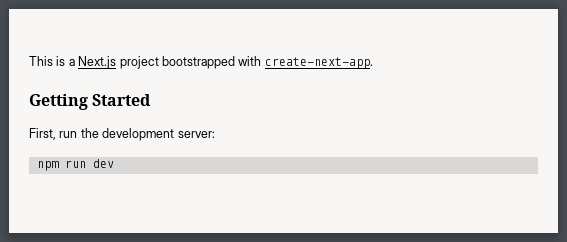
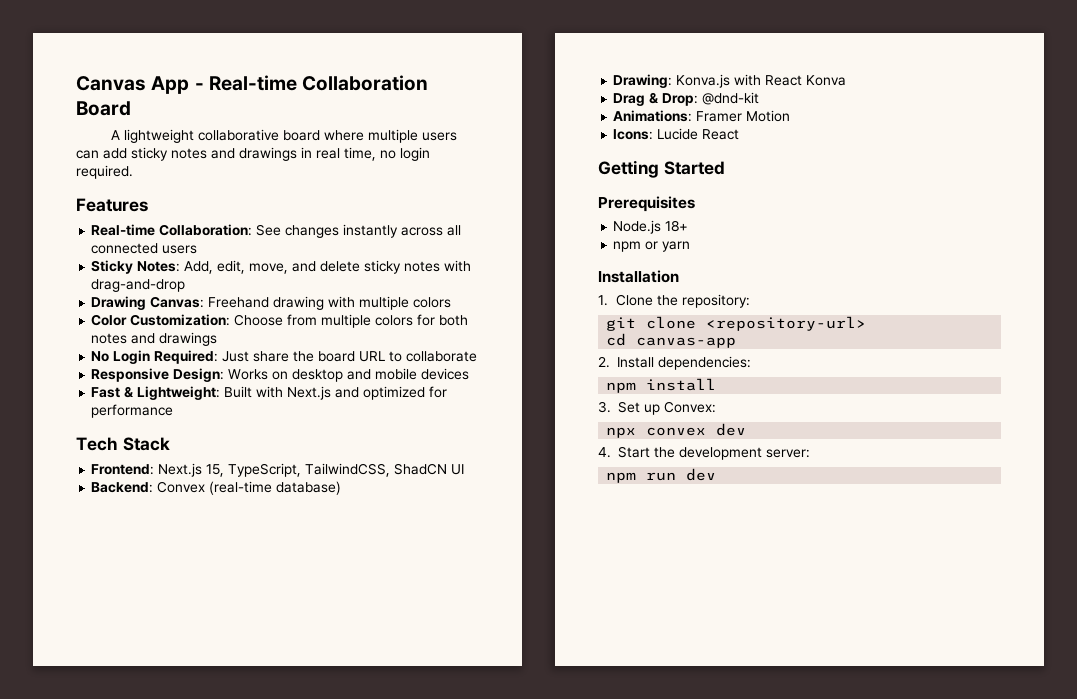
[29,56,373,69] [29,94,152,110] [29,128,78,140] This is a Next.js project bootstrapped with create-next-app. // Getting Started // First, run -> [76,75,429,94] [76,101,131,116] [110,129,457,143] [76,147,430,161] [76,165,133,179] [76,198,148,212] [91,224,462,238] [91,243,198,254] [91,260,472,274] [91,279,186,292] [91,296,452,310] [91,314,469,328] [91,332,218,346] [91,350,478,364] [91,368,470,382] [91,386,448,400] [91,404,174,418] [76,437,170,451] [91,463,465,477] [91,481,342,495] [613,74,847,88] [613,92,760,106] [613,110,791,122] [613,128,740,140] [598,160,725,178] [598,196,695,212] [613,220,689,234] [613,241,691,252] [598,270,679,283] [598,294,751,308] [606,316,867,331] [606,333,737,348] [598,356,751,370] [606,378,717,393] [598,401,716,415] [606,423,747,438] [598,446,650,458] Canvas App - Real-time Collaboration Board // A lightweight collaborative board where multiple users can add sticky notes and drawings in real time, no login required. // Features // Real-time Collaboration: See changes instantly across all connected users // Sticky Notes: Add, edit, move, and delete sticky notes with drag-and-drop // Drawing Canvas: Freehand drawing with multiple colors // Color Customization: Choose from multiple colors for both notes and drawings // No Login Required: Just share the board URL to collaborate // Responsive Design: Works on desktop and mobile devices // Fast & Lightweight: Built with Next.js and optimized for performance // Tech Stack // Frontend: Next.js 15, TypeScript, TailwindCSS, ShadCN UI // Backend: Convex (real-time database) // Drawing: Konva.js with React Konva // Drag & Drop: @dnd-kit // Animations: Framer Motion // Icons: Lucide React // Getting Started // Prerequisites // Node.js 18+ // npm or yarn // Installation // 1. Clone the repository: // git clone <repository-url> // cd canvas-app // 2. Install dependencies: // npm install // 3. Set up Convex: // npx convex dev // 4. Start

